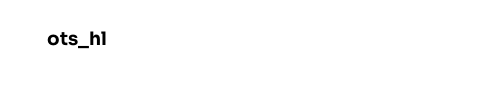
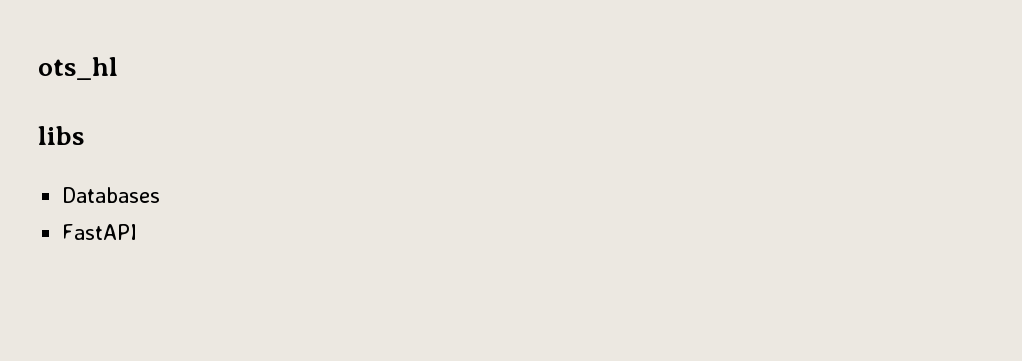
(107, 40) none -> [38,126,84,145] [62,187,161,203] [62,224,138,240] // libs // Databases // FastAPI

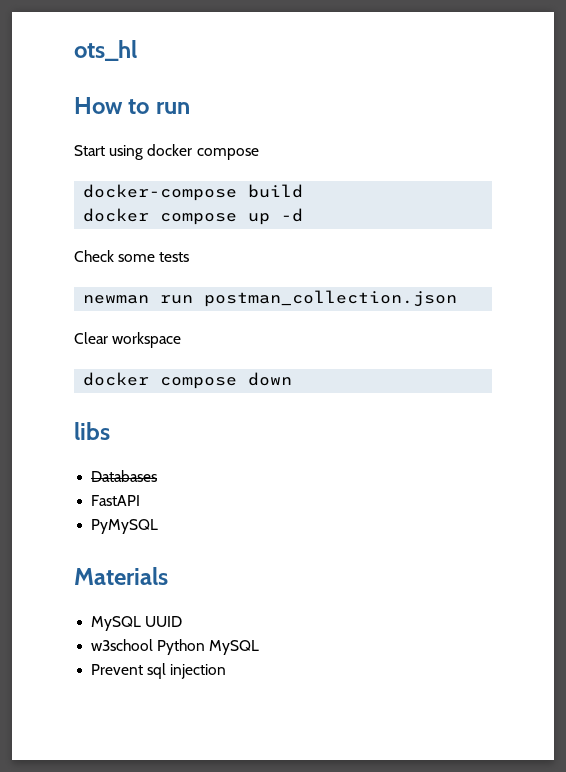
[38,126,84,145] [62,187,161,203] [62,224,138,240] libs // Databases // FastAPI -> [74,97,190,114] [74,144,259,160] [83,184,304,201] [83,208,304,225] [74,250,190,262] [83,290,458,307] [74,332,182,348] [83,372,293,389] [74,422,110,440] [91,470,158,482] [91,495,141,506] [91,519,159,534] [74,567,168,585] [91,616,183,631] [91,639,260,655] [91,663,227,679] How to run // Start using docker compose // docker-compose build // docker compose up -d // Check some tests // newman run postman_collection.json // Clear workspace // docker compose down // libs // Databases // FastAPI // PyMySQL // Materials // MySQL UUID // w3school Python MySQL // Prevent sql injection

